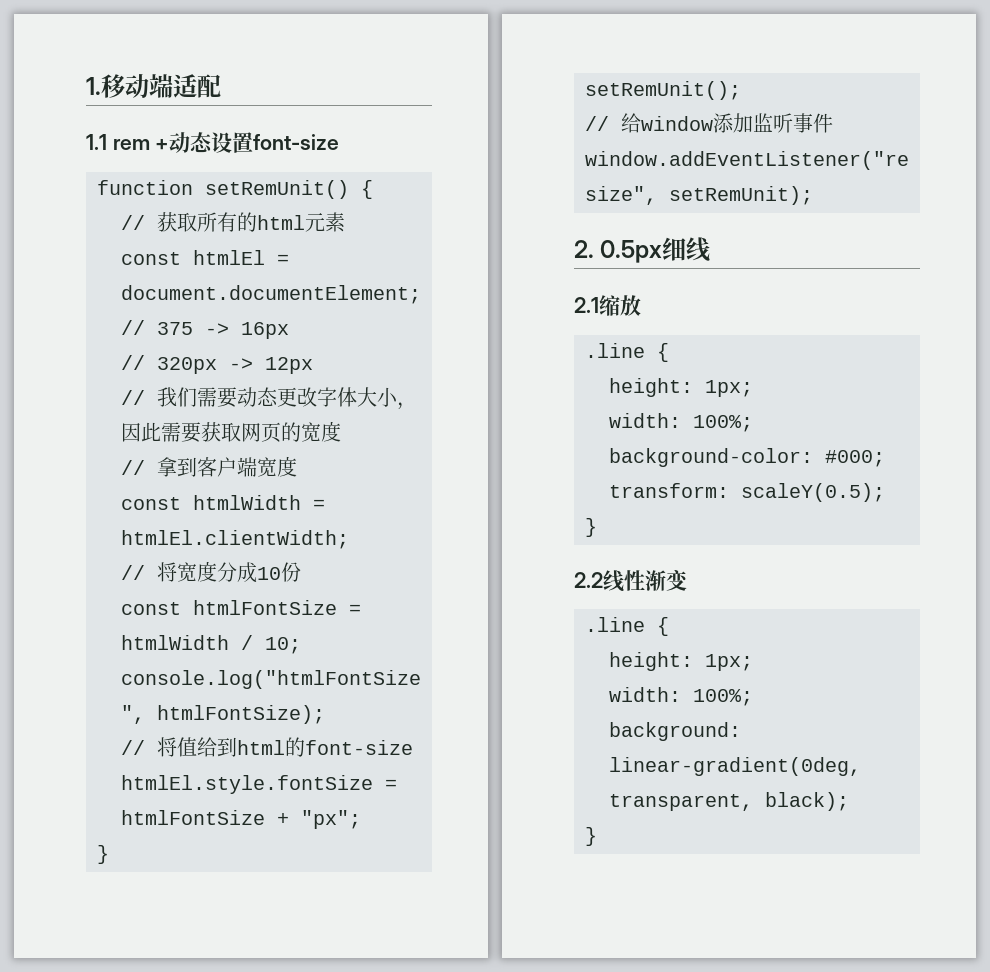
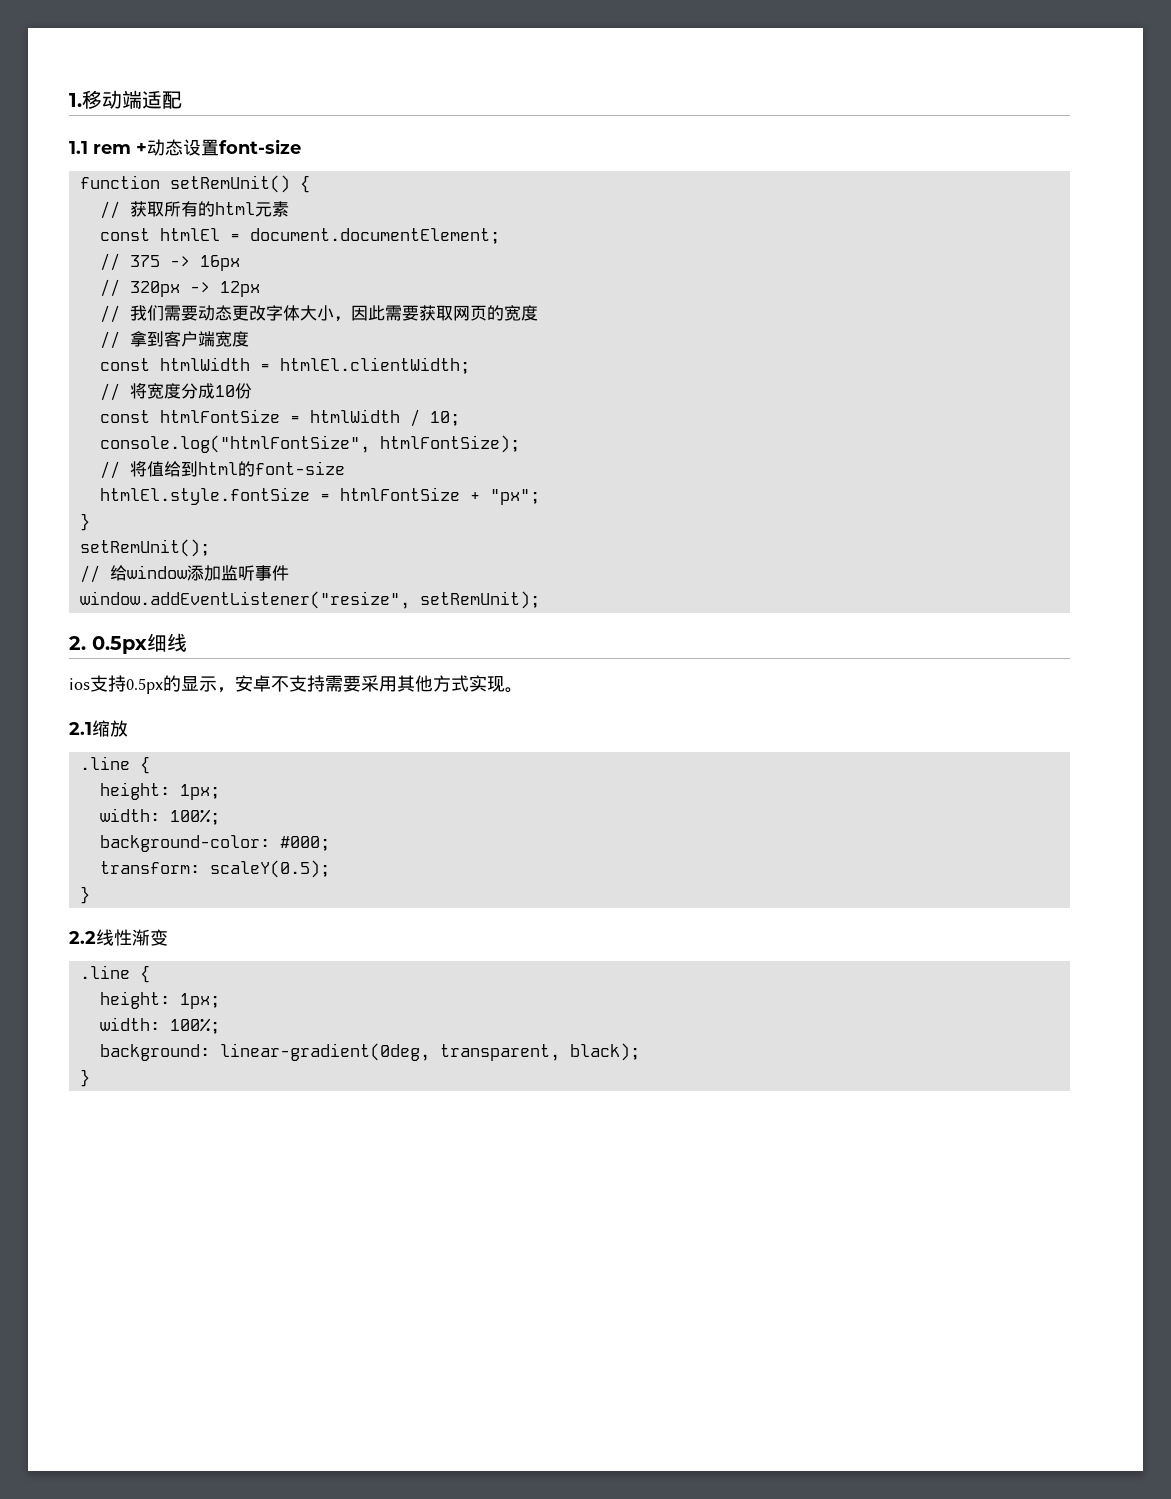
(711, 249) none -> [69,675,523,694] // ios支持0.5px的显示，安卓不支持需要采用其他方式实现。

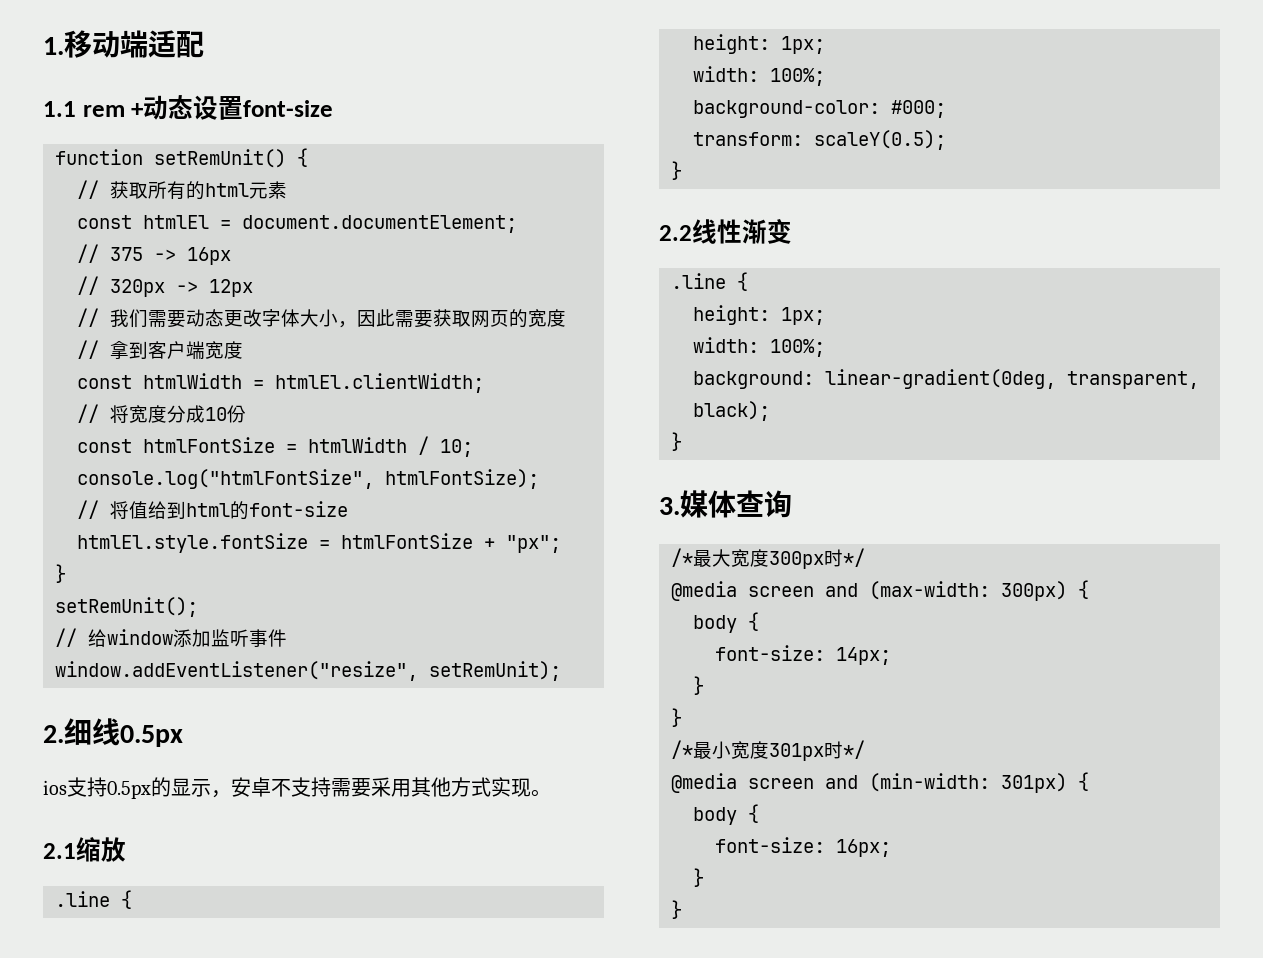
[92,636,147,654] 0.5px -> (64, 734) none
(187, 642) none -> [120,725,183,747] 0.5px
(90, 1078) none -> [659,490,792,518] [671,548,865,569] [671,580,1089,601] [693,612,759,633] [715,645,891,665] [693,676,704,695] [671,708,682,727] [671,740,865,761] [671,772,1089,793] [693,804,759,825] [715,837,891,857] [693,868,704,887] [671,900,682,919] // 3.媒体查询 // /*最大宽度300px时*/ // @media screen and (max-width: 300px) { // body { // font-size: 14px; // } // } // /*最小宽度301px时*/ // @media screen and (min-width: 301px) { // body { // font-size: 16px; // } // }

